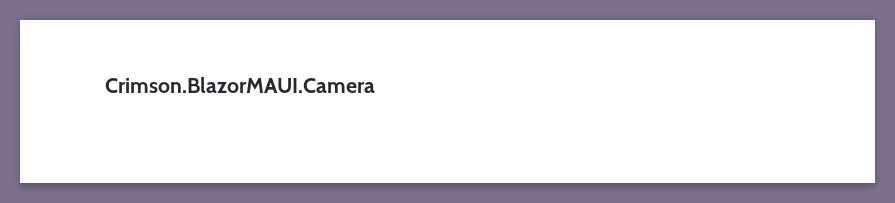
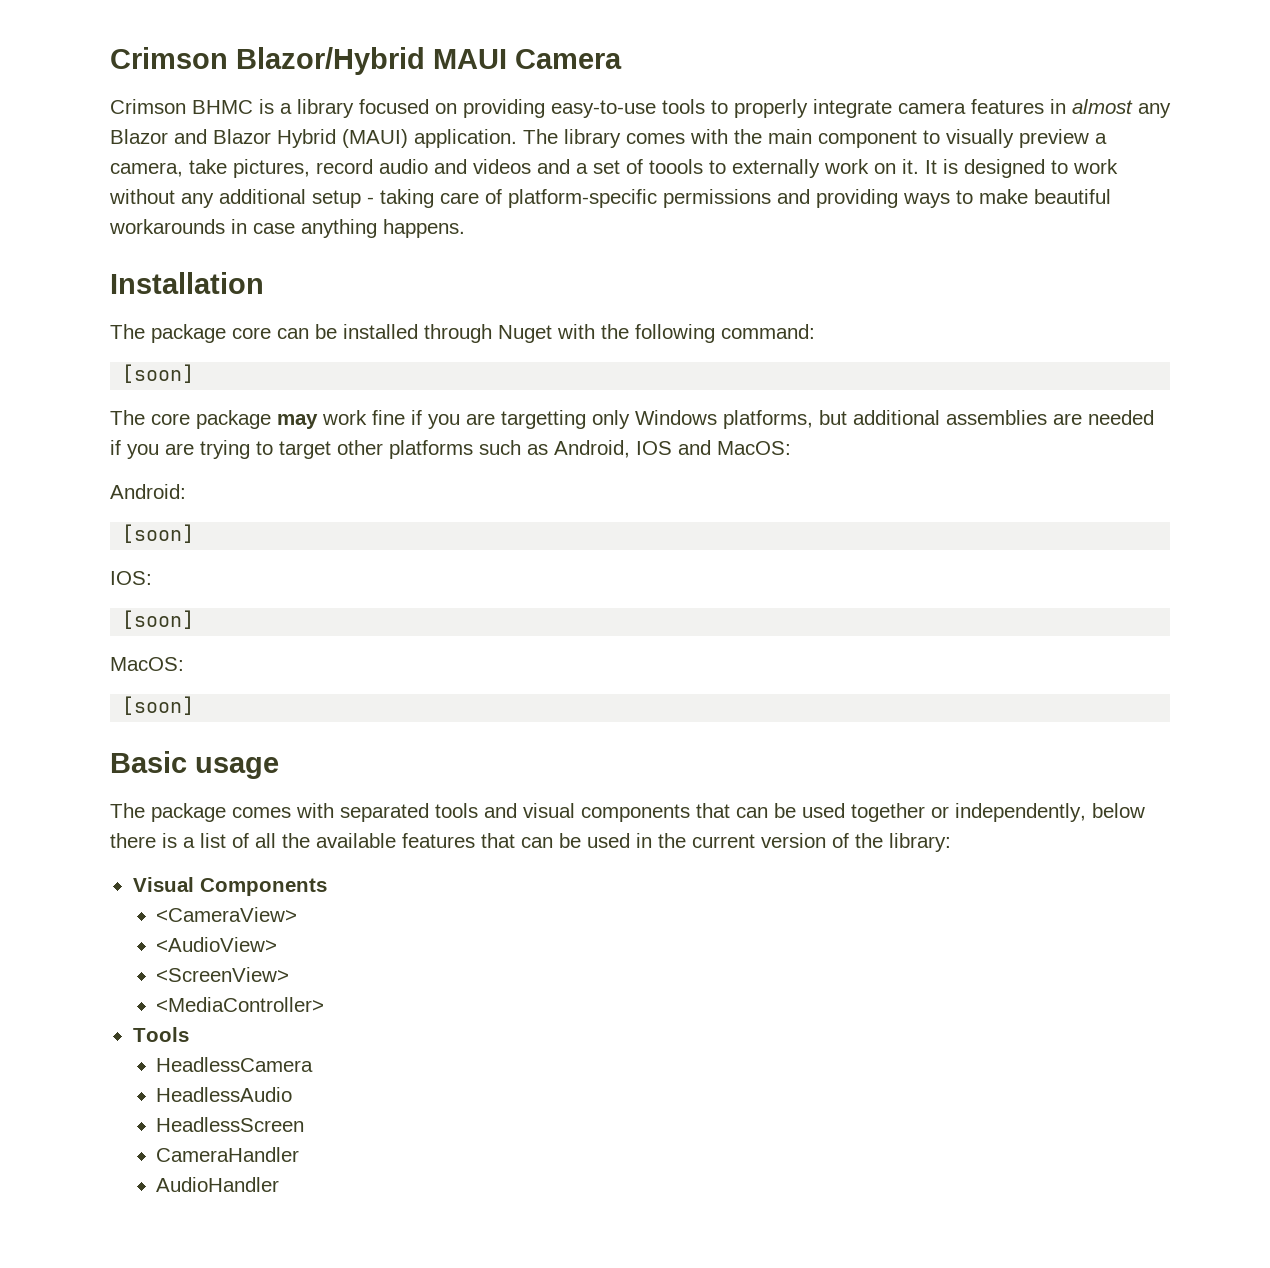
[105,77,375,93] Crimson.BlazorMAUI.Camera -> [110,47,622,75] [110,99,1171,118] [110,129,1107,148] [110,159,1118,178] [109,189,1111,208] [109,219,465,238] [110,272,264,294] [110,324,815,343] [122,364,195,383] [110,410,1154,429] [110,440,791,459] [110,484,186,499] [122,524,195,543] [110,571,152,585] [122,610,195,629] [110,657,184,671] [122,696,195,715] [110,751,279,779] [110,803,1145,822] [110,833,951,852] [132,877,327,896] [155,907,297,922] [155,937,277,952] [155,967,289,982] [155,997,324,1012] [132,1027,189,1042] [155,1057,313,1072] [155,1087,292,1102] [155,1117,304,1132] [155,1147,299,1162] [155,1177,279,1192] Crimson Blazor/Hybrid MAUI Camera // Crimson BHMC is a library focused on providing easy-to-use tools to properly integrate camera features in almost any Blazor and Blazor Hybrid (MAUI) application. The library comes with the main component to visually preview a camera, take pictures, record audio and videos and a set of toools to externally work on it. It is designed to work without any additional setup - taking care of platform-specific permissions and providing ways to make beautiful workarounds in case anything happens. // Installation // The package core can be installed through Nuget with the following command: // [soon] // The core package may work fine if you are targetting only Windows platforms, but additional assemblies are needed if you are trying to target other platforms such as Android, IOS and MacOS: // Android: // [soon] // IOS: // [soon] // MacOS: // [soon] // Basic usage // The package comes with separated tools and visual components that can be used together or independently, below there is a list of all the available features that can be used in the current version of the library: // Visual Components // <CameraView> // <AudioView> // <ScreenView> // <MediaController> // Tools // HeadlessCamera // HeadlessAudio // HeadlessScreen // CameraHandler // AudioHandler

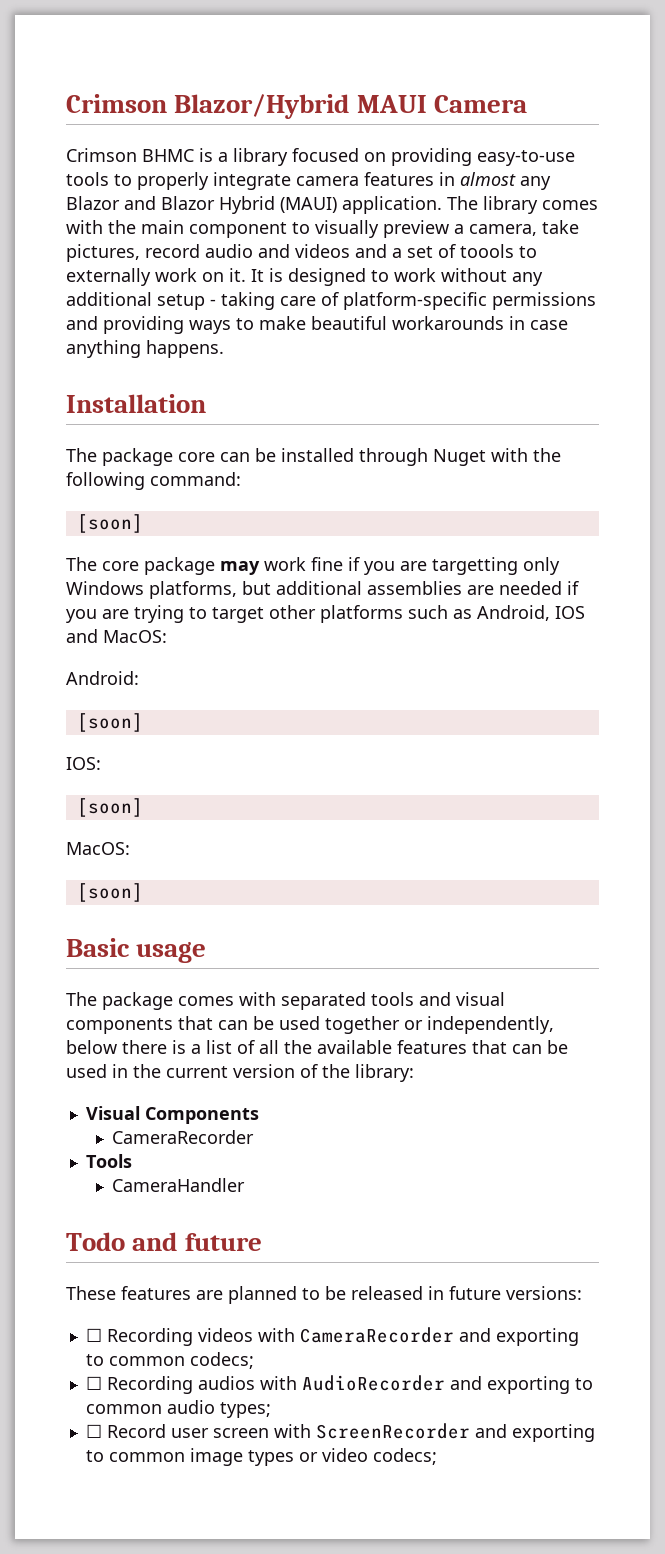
[155,907,297,922] [155,937,277,952] [155,967,289,982] [155,997,324,1012] [132,1027,189,1042] [155,1057,313,1072] [155,1087,292,1102] [155,1117,304,1132] [155,1147,299,1162] [155,1177,279,1192] <CameraView> // <AudioView> // <ScreenView> // <MediaController> // Tools // HeadlessCamera // HeadlessAudio // HeadlessScreen // CameraHandler // AudioHandler -> [111,1130,254,1144] [85,1154,132,1168] [111,1178,245,1192] [66,1232,262,1251] [66,1286,582,1304] [85,1327,579,1346] [85,1352,254,1369] [85,1375,593,1394] [85,1400,271,1418] [85,1423,595,1442] [85,1448,437,1466] CameraRecorder // Tools // CameraHandler // Todo and future // These features are planned to be released in future versions: // ☐ Recording videos with CameraRecorder and exporting to common codecs; // ☐ Recording audios with AudioRecorder and exporting to common audio types; // ☐ Record user screen with ScreenRecorder and exporting to common image types or video codecs;

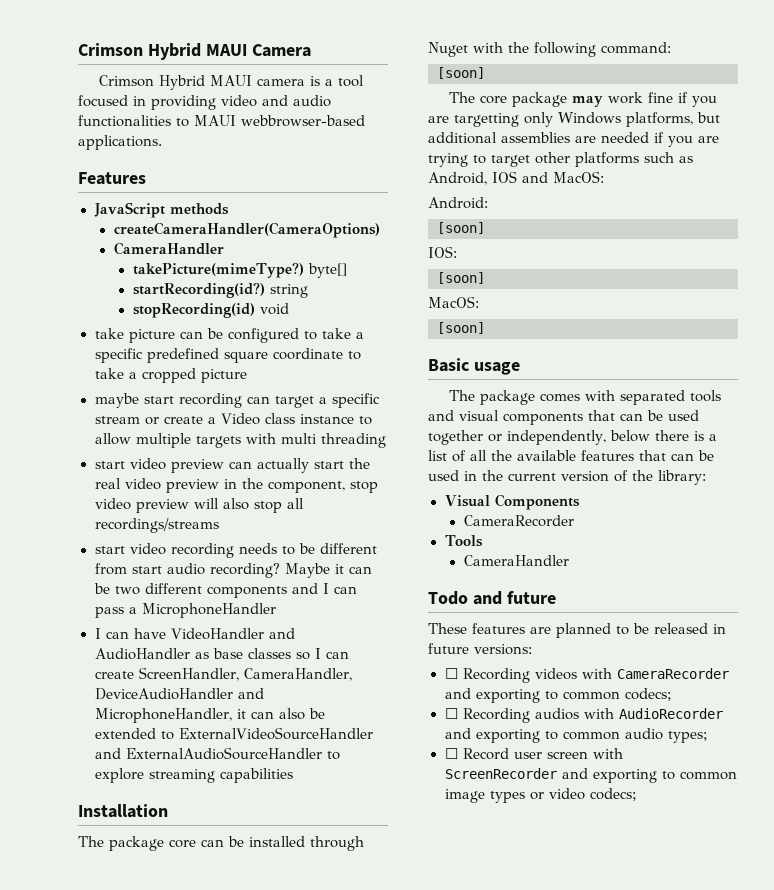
[66,94,350,119] Crimson Blazor/Hybrid -> [78,43,201,60] Crimson Hybrid
[142,148,575,166] [66,172,551,190] [66,196,598,214] [66,220,579,238] [66,244,537,262] [66,268,543,286] [66,292,596,310] [66,316,568,334] [66,340,224,358] BHMC is a library focused on providing easy-to-use tools to properly integrate camera features in almost any Blazor and Blazor Hybrid (MAUI) application. The library comes with the main component to visually preview a camera, take pictures, record audio and videos and a set of toools to externally work on it. It is designed to work without any additional setup - taking care of platform-specific permissions and providing ways to make beautiful workarounds in case anything happens. -> [159,75,365,90] [78,95,331,110] [78,115,365,127] [78,135,162,150] [78,172,146,185] [93,202,229,218] [113,222,380,238] [113,242,224,255] [132,263,347,278] [132,283,308,298] [132,303,289,318] [94,328,364,343] [94,348,361,363] [94,368,247,383] [94,393,380,408] [94,413,372,425] [94,433,386,448] [94,458,370,473] [94,478,378,493] [94,498,304,513] [94,518,219,533] [94,543,377,558] [94,563,372,578] [93,583,357,598] [94,603,276,618] [94,628,295,640] [94,648,349,660] [94,667,352,681] [94,688,264,700] [94,708,325,723] [94,727,373,740] [94,747,340,760] [94,768,293,783] Hybrid MAUI camera is a tool focused in providing video and audio functionalities to MAUI webbrowser-based applications. // Features // JavaScript methods // createCameraHandler(CameraOptions) // CameraHandler // takePicture(mimeType?) byte[] // startRecording(id?) string // stopRecording(id) void // take picture can be configured to take a specific predefined square coordinate to take a cropped picture // maybe start recording can target a specific stream or create a Video class instance to allow multiple targets with multi threading // start video preview can actually start the real video preview in the component, stop video preview will also stop all recordings/streams // start video recording needs to be different from start audio recording? Maybe it can be two different components and I can pass a MicrophoneHandler // I can have VideoHandler and AudioHandler as base classes so I can create ScreenHandler, CameraHandler, DeviceAudioHandler and MicrophoneHandler, it can also be extended to ExternalVideoSourceHandler and ExternalAudioSourceHandler to explore streaming capabilities

